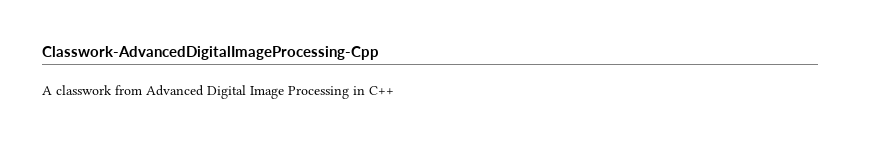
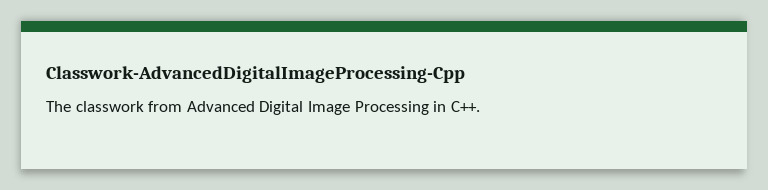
[42,86,52,95] A -> [46,101,71,112] The
[369,86,394,95] C++ -> [450,101,480,112] C++.

